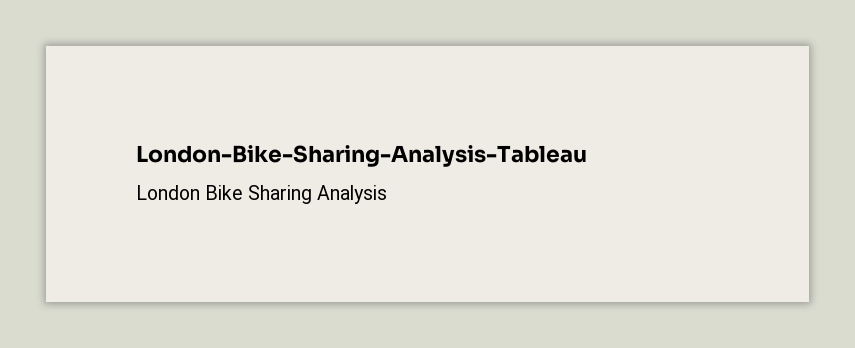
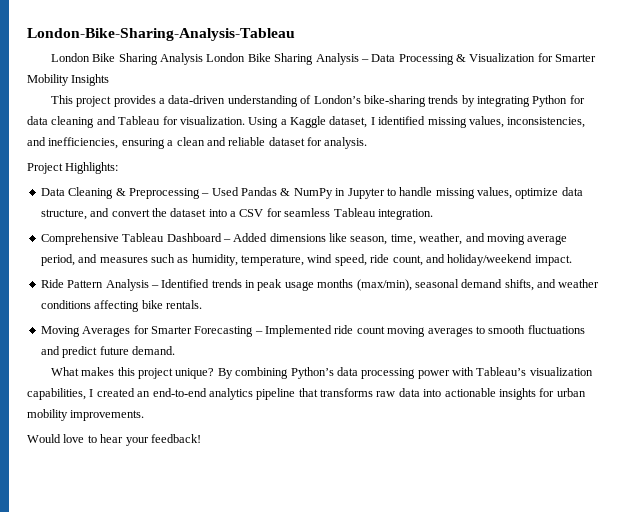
(387, 194) none -> [206,53,597,65] [27,74,110,86] [50,95,585,107] [27,116,586,128] [27,137,368,149] [27,162,119,174] [40,187,583,199] [40,208,433,220] [40,233,568,245] [40,254,572,266] [40,279,600,291] [40,300,202,312] [40,325,585,337] [40,346,175,358] [50,367,593,379] [27,388,586,400] [27,409,145,421] [27,434,201,446] London Bike Sharing Analysis – Data Processing & Visualization for Smarter Mobility Insights // This project provides a data-driven understanding of London’s bike-sharing trends by integrating Python for data cleaning and Tableau for visualization. Using a Kaggle dataset, I identified missing values, inconsistencies, and inefficiencies, ensuring a clean and reliable dataset for analysis. // Project Highlights: // Data Cleaning & Preprocessing – Used Pandas & NumPy in Jupyter to handle missing values, optimize data structure, and convert the dataset into a CSV for seamless Tableau integration. // Comprehensive Tableau Dashboard – Added dimensions like season, time, weather, and moving average period, and measures such as humidity, temperature, wind speed, ride count, and holiday/weekend impact. // Ride Pattern Analysis – Identified trends in peak usage months (max/min), seasonal demand shifts, and weather conditions affecting bike rentals. // Moving Averages for Smarter Forecasting – Implemented ride count moving averages to smooth fluctuations and predict future demand. // What makes this project unique? By combining Python’s data processing power with Tableau’s visualization capabilities, I created an end-to-end analytics pipeline that transforms raw data into actionable insights for urban mobility improvements. // Would love to hear your feedback!

